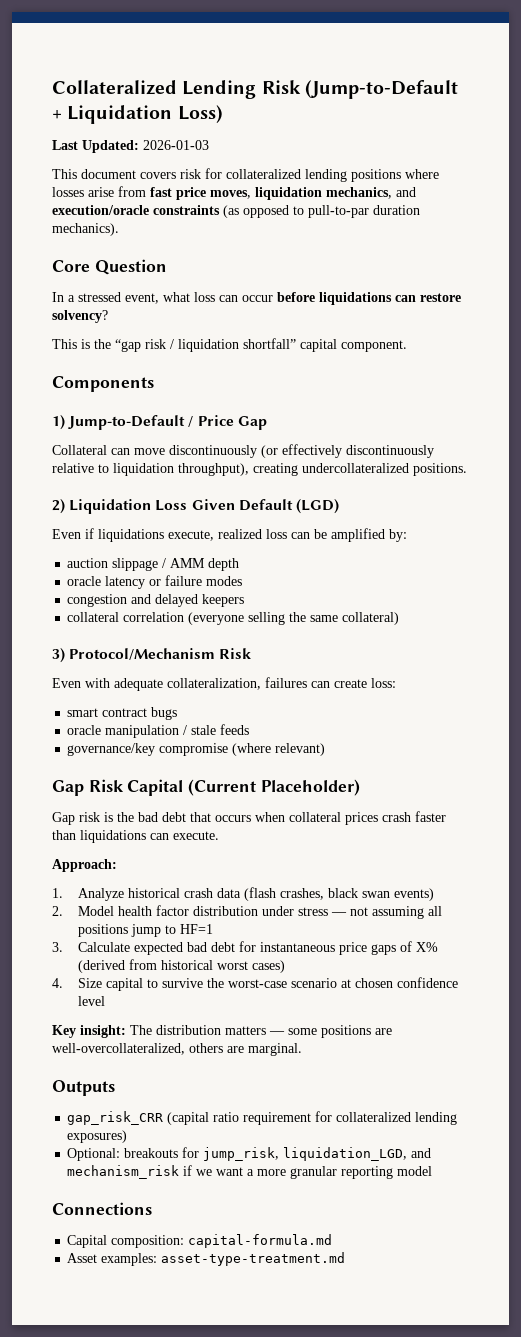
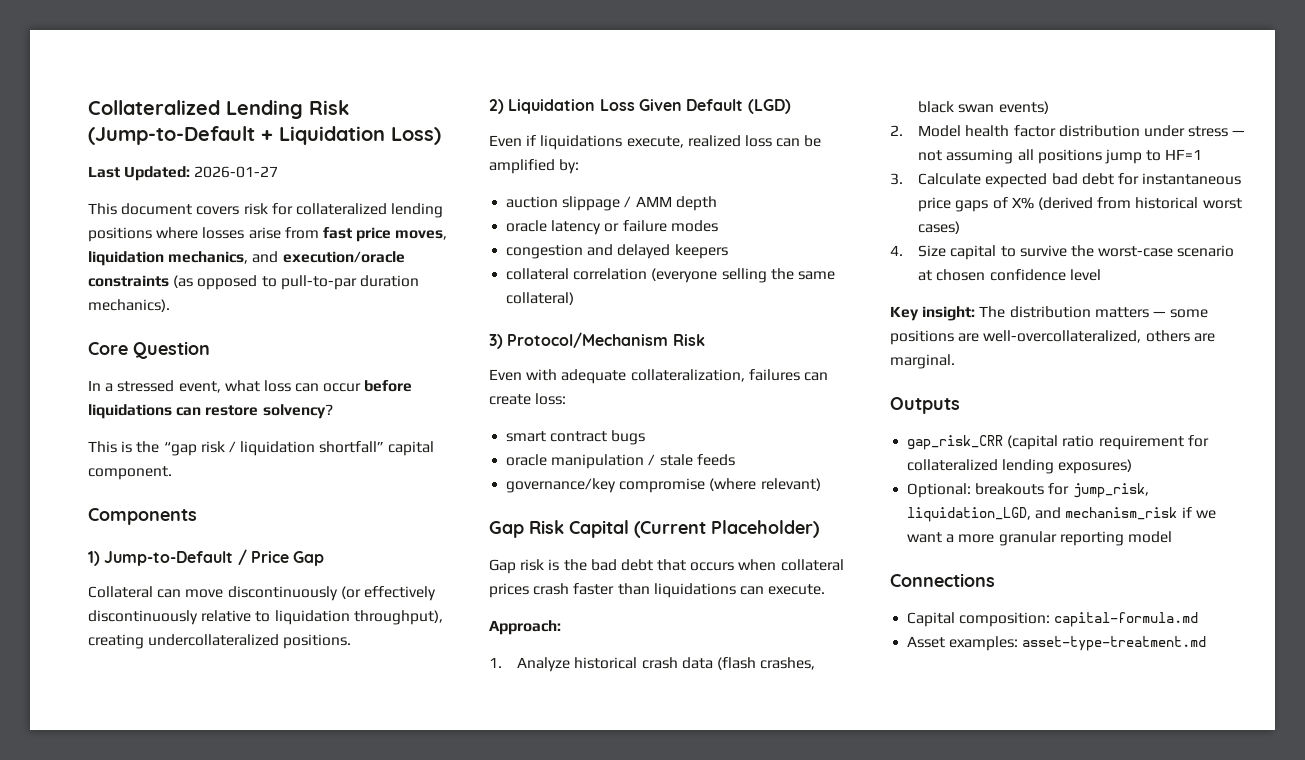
[143,140,209,150] 2026-01-03 -> [194,166,279,178] 2026-01-27

